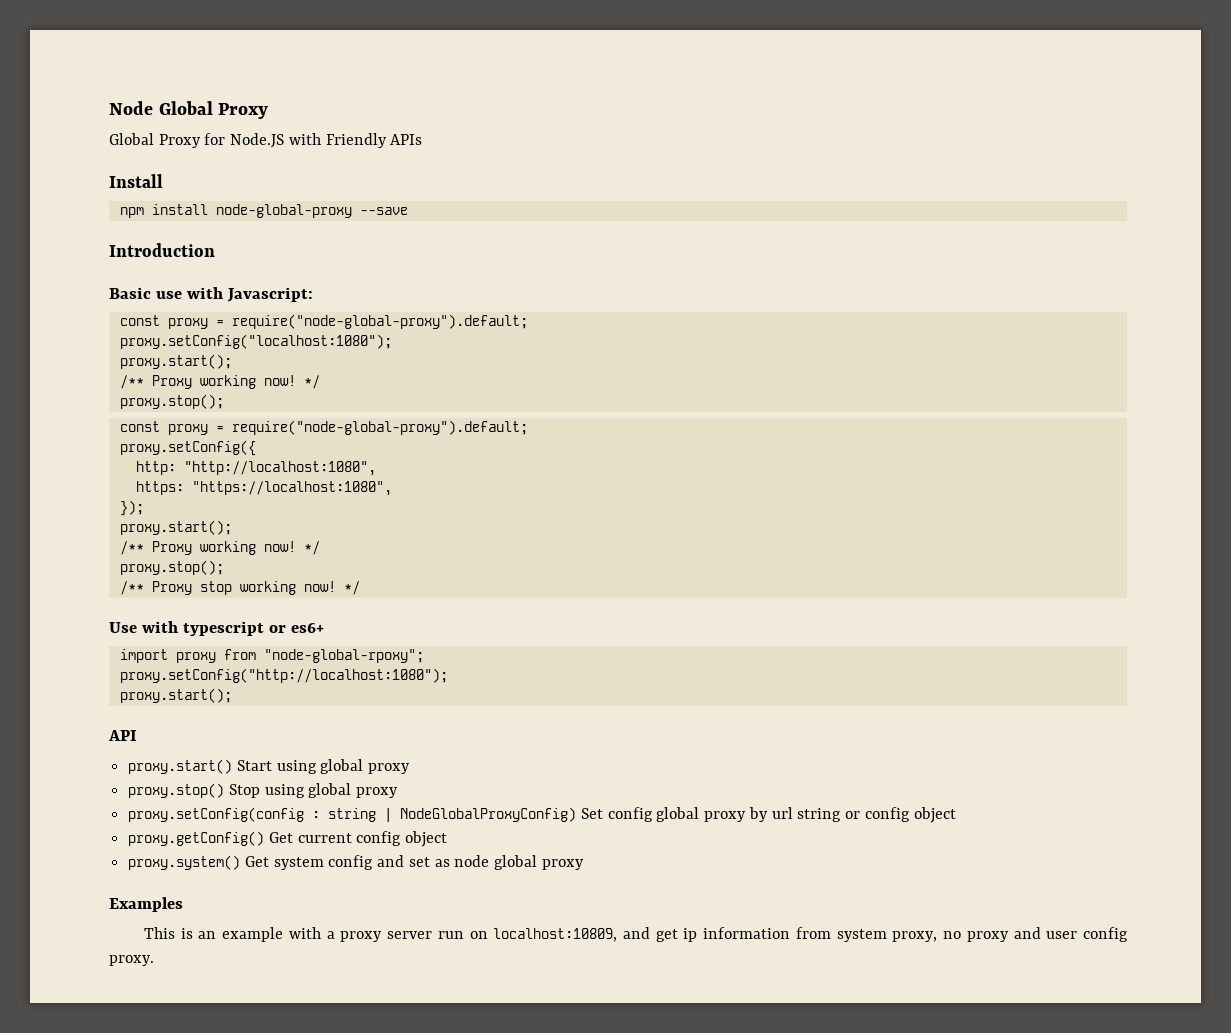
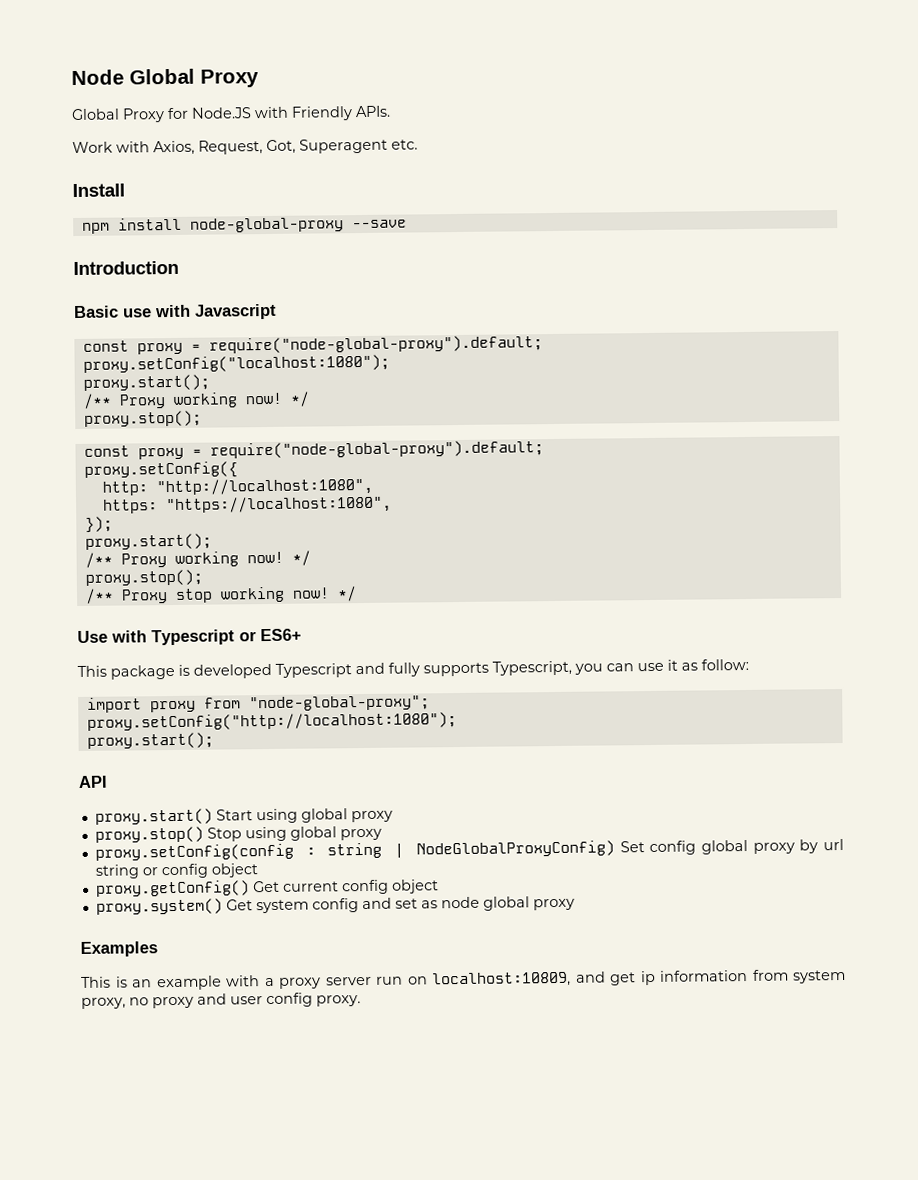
[390,134,423,145] APIs -> [355,105,391,118] [72,138,418,156] APIs. // Work with Axios, Request, Got, Superagent etc.
[226,287,313,302] Javascript: -> [194,303,277,320] Javascript
[182,621,324,636] typescript or es6+ -> [151,628,302,646] [77,658,749,680] Typescript or ES6+ // This package is developed Typescript and fully supports Typescript, you can use it as follow:
[263,649,424,663] "node-global-rpoxy"; -> [248,695,430,712] "node-global-proxy";

